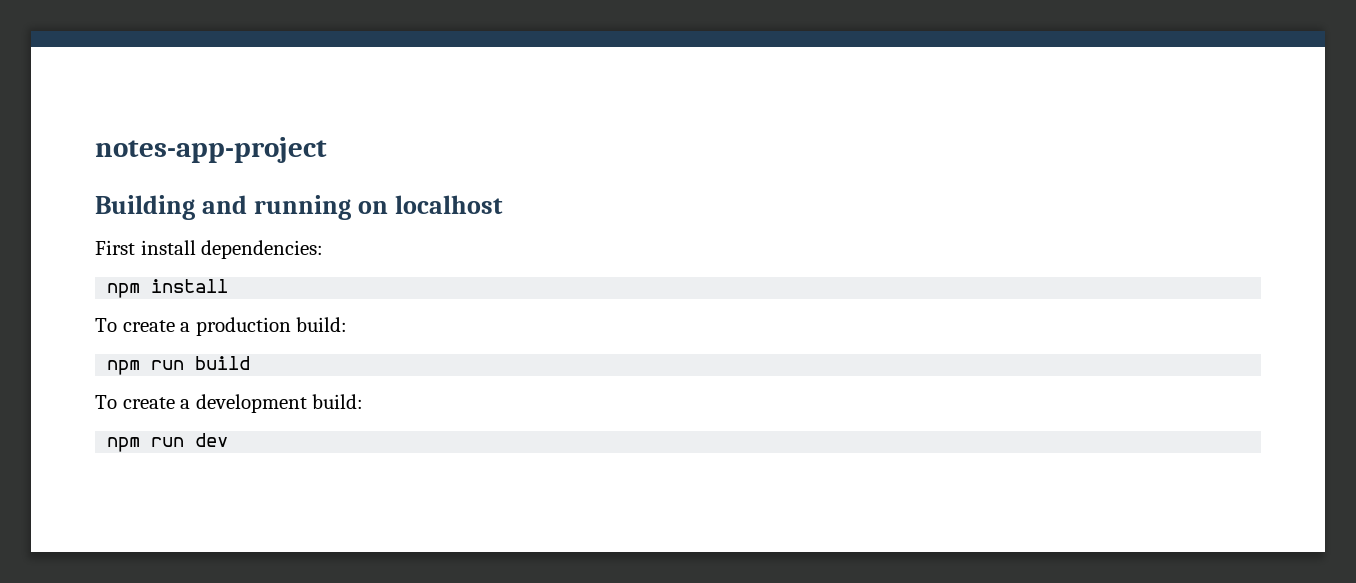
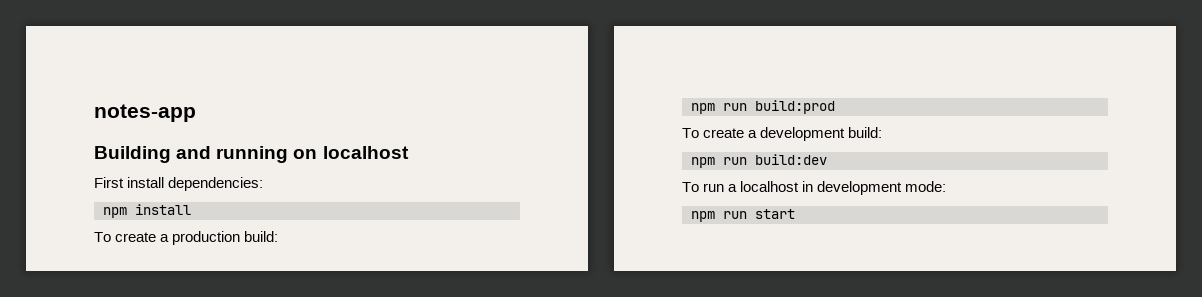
[95,137,327,163] notes-app-project -> [94,104,196,122] notes-app
[195,356,251,370] build -> [755,100,835,114] build:prod
[195,433,229,447] dev -> [755,154,827,165] [682,181,947,195] [691,209,795,222] build:dev // To run a localhost in development mode: // npm run start

